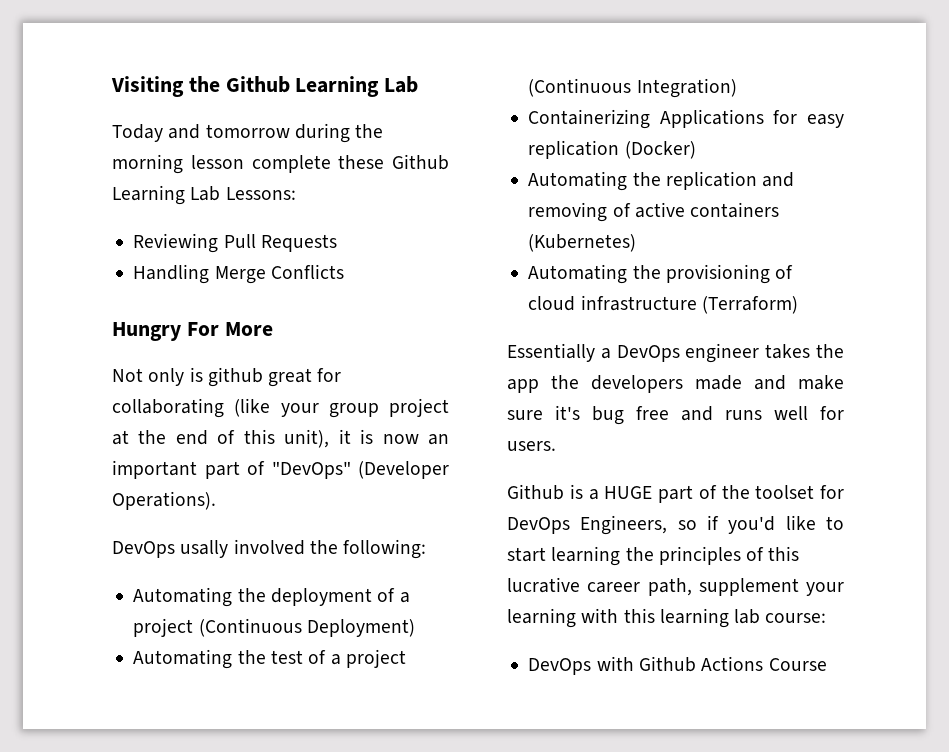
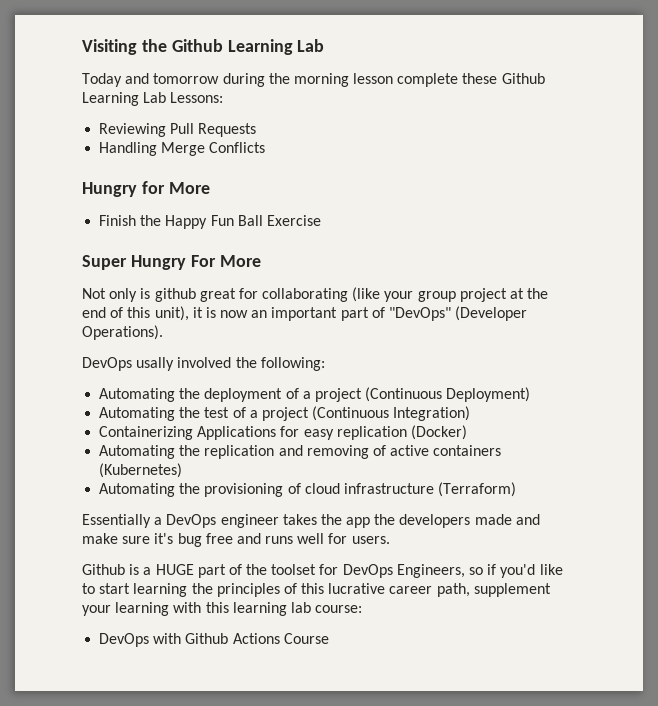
(181, 331) none -> [141,181,210,194] [99,215,321,229] [82,255,186,270] for More // Finish the Happy Fun Ball Exercise // Super Hungry

